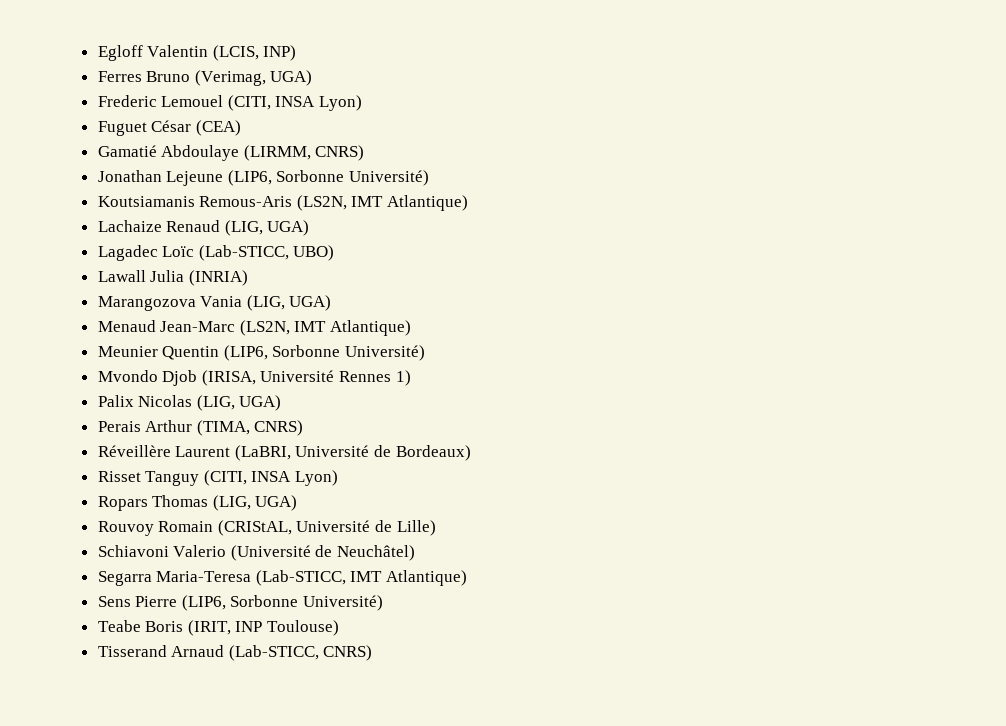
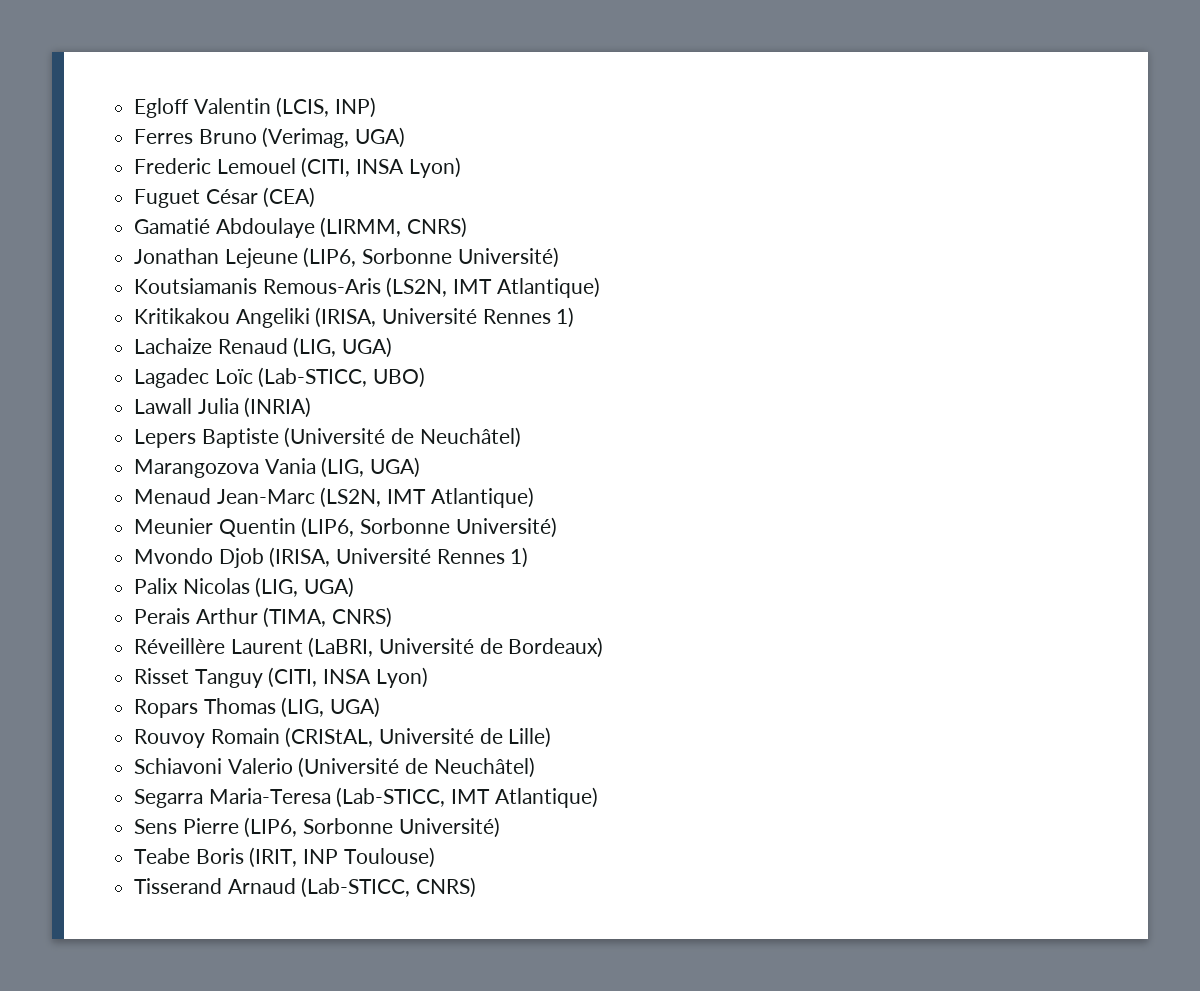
(469, 203) none -> [134,307,575,328] // Kritikakou Angeliki (IRISA, Université Rennes 1)
(248, 278) none -> [134,427,521,448] // Lepers Baptiste (Université de Neuchâtel)

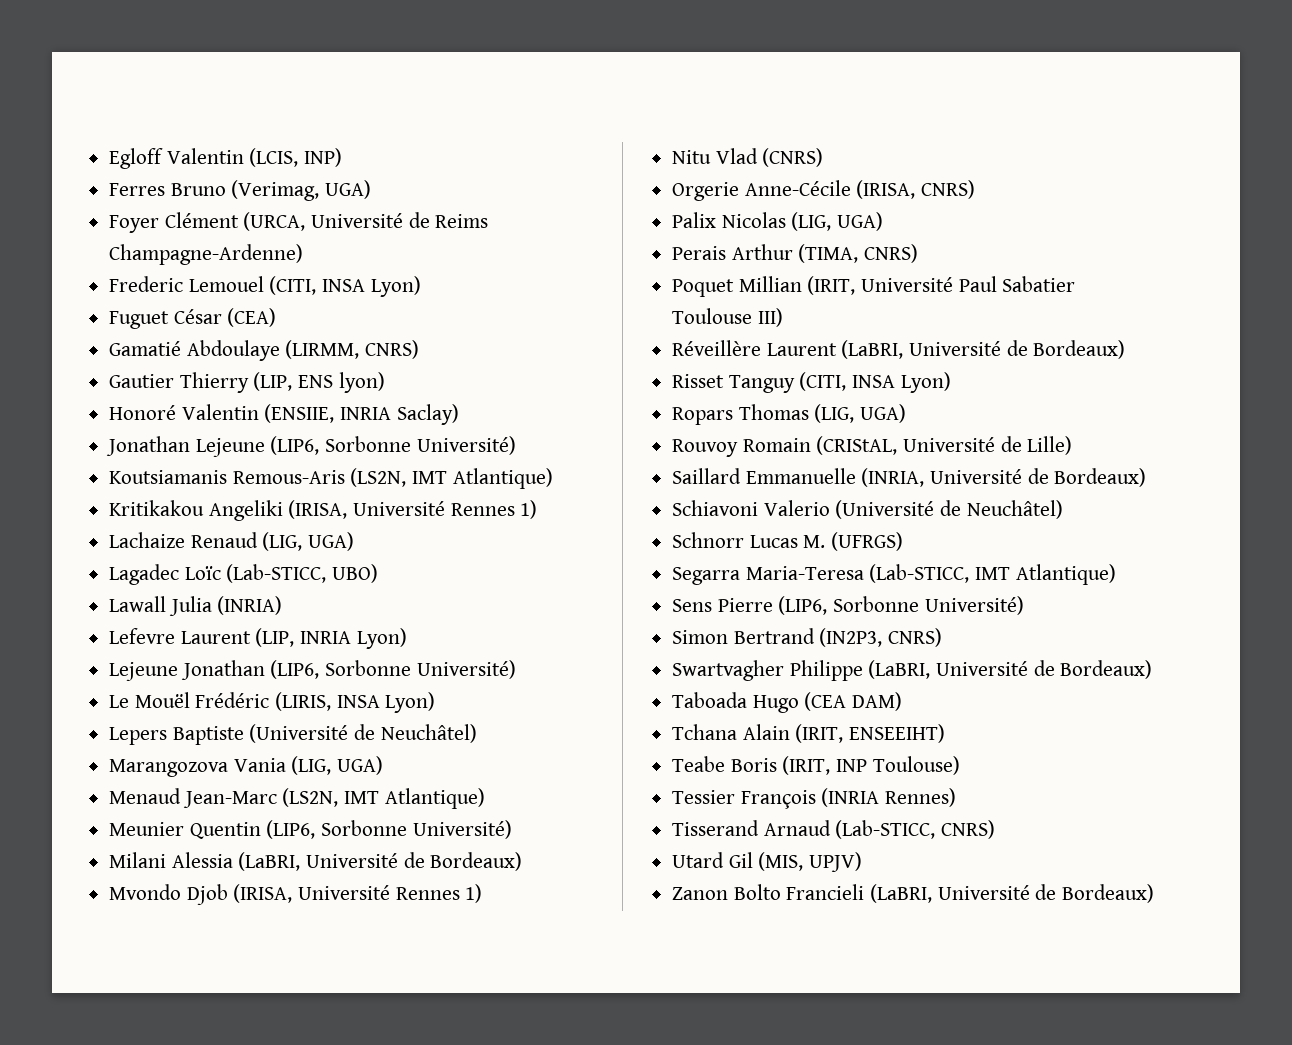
(406, 137) none -> [109,212,489,233] [109,244,304,265] // Foyer Clément (URCA, Université de Reims Champagne-Ardenne)
(468, 227) none -> [109,372,385,393] [109,404,459,425] // Gautier Thierry (LIP, ENS lyon) // Honoré Valentin (ENSIIE, INRIA Saclay)
(312, 407) none -> [109,628,407,649] [109,660,516,681] [109,692,436,713] // Lefevre Laurent (LIP, INRIA Lyon) // Lejeune Jonathan (LIP6, Sorbonne Université) // Le Mouël Frédéric (LIRIS, INSA Lyon)
(557, 527) none -> [109,852,523,871] // Milani Alessia (LaBRI, Université de Bordeaux)
(529, 557) none -> [672,148,824,167] [672,180,976,201] // Nitu Vlad (CNRS) // Orgerie Anne-Cécile (IRISA, CNRS)
(393, 617) none -> [672,276,1076,297] [672,308,783,327] // Poquet Millian (IRIT, Université Paul Sabatier Toulouse III)
(552, 737) none -> [672,468,1147,487] // Saillard Emmanuelle (INRIA, Université de Bordeaux)
(535, 767) none -> [672,532,904,551] // Schnorr Lucas M. (UFRGS)
(500, 827) none -> [672,628,943,647] [672,660,1153,681] [672,692,903,713] [672,724,946,743] // Simon Bertrand (IN2P3, CNRS) // Swartvagher Philippe (LaBRI, Université de Bordeaux) // Taboada Hugo (CEA DAM) // Tchana Alain (IRIT, ENSEEIHT)
(435, 857) none -> [672,788,957,809] // Tessier François (INRIA Rennes)
(477, 887) none -> [672,852,863,872] [672,884,1155,903] // Utard Gil (MIS, UPJV) // Zanon Bolto Francieli (LaBRI, Université de Bordeaux)

